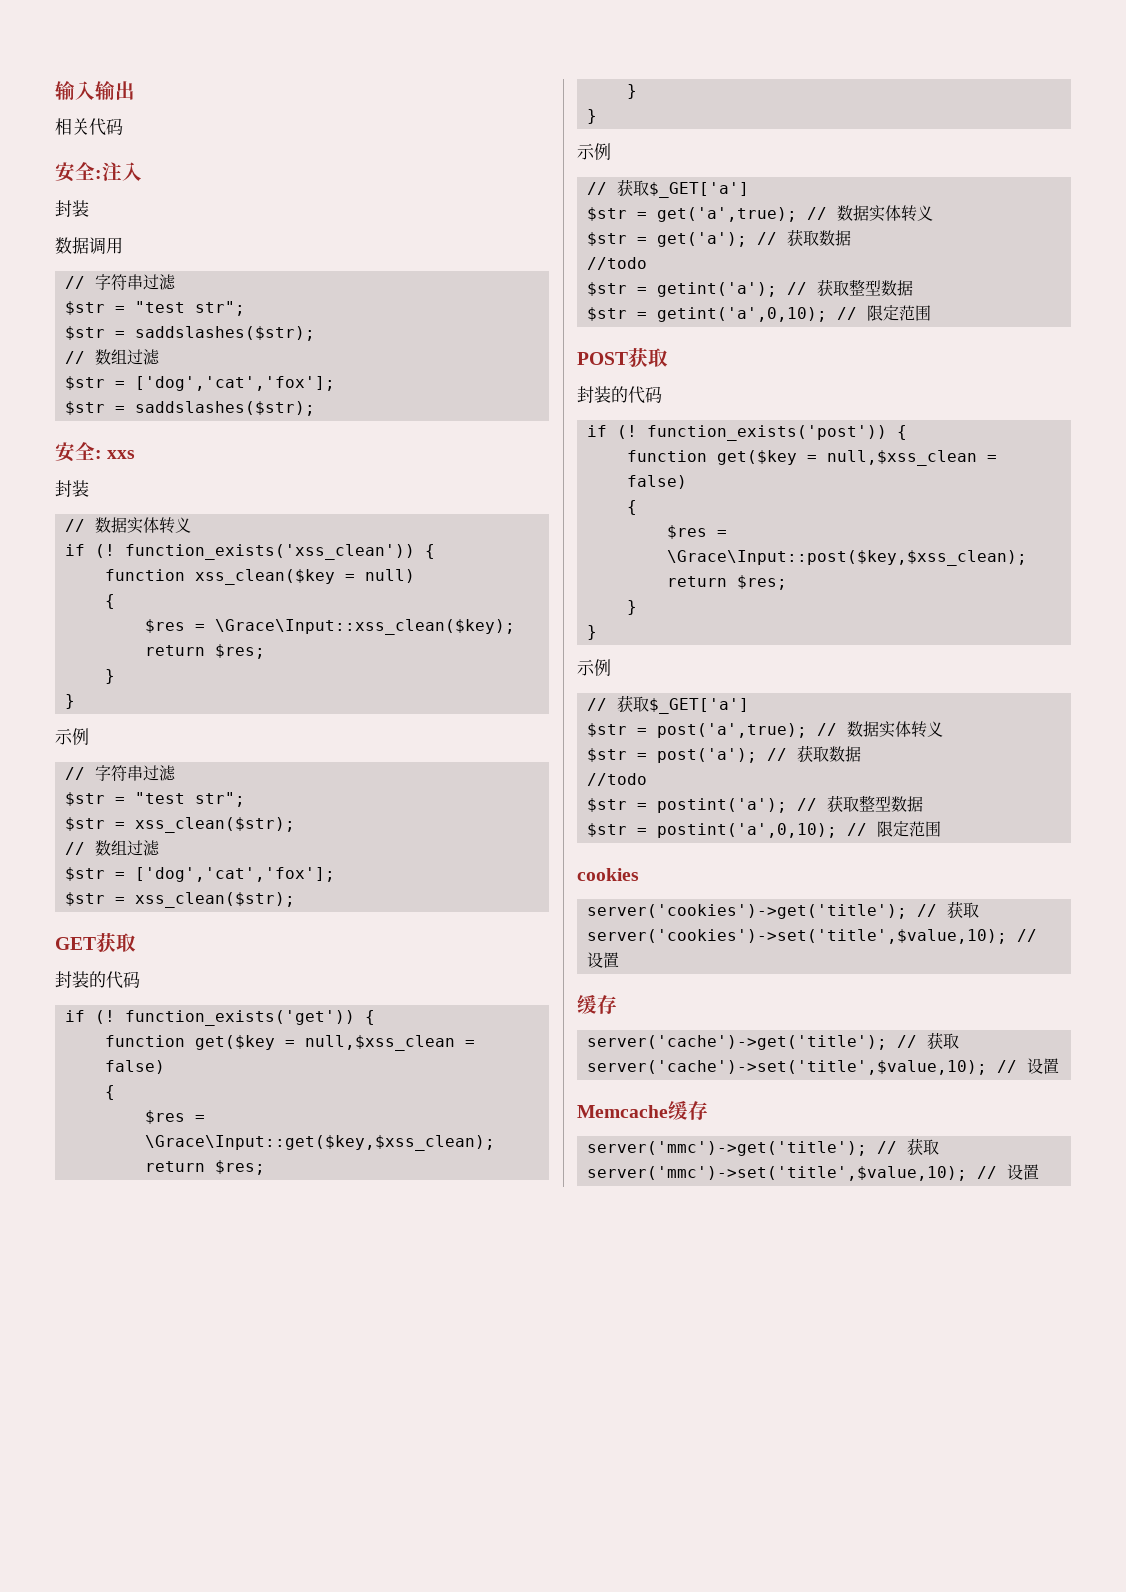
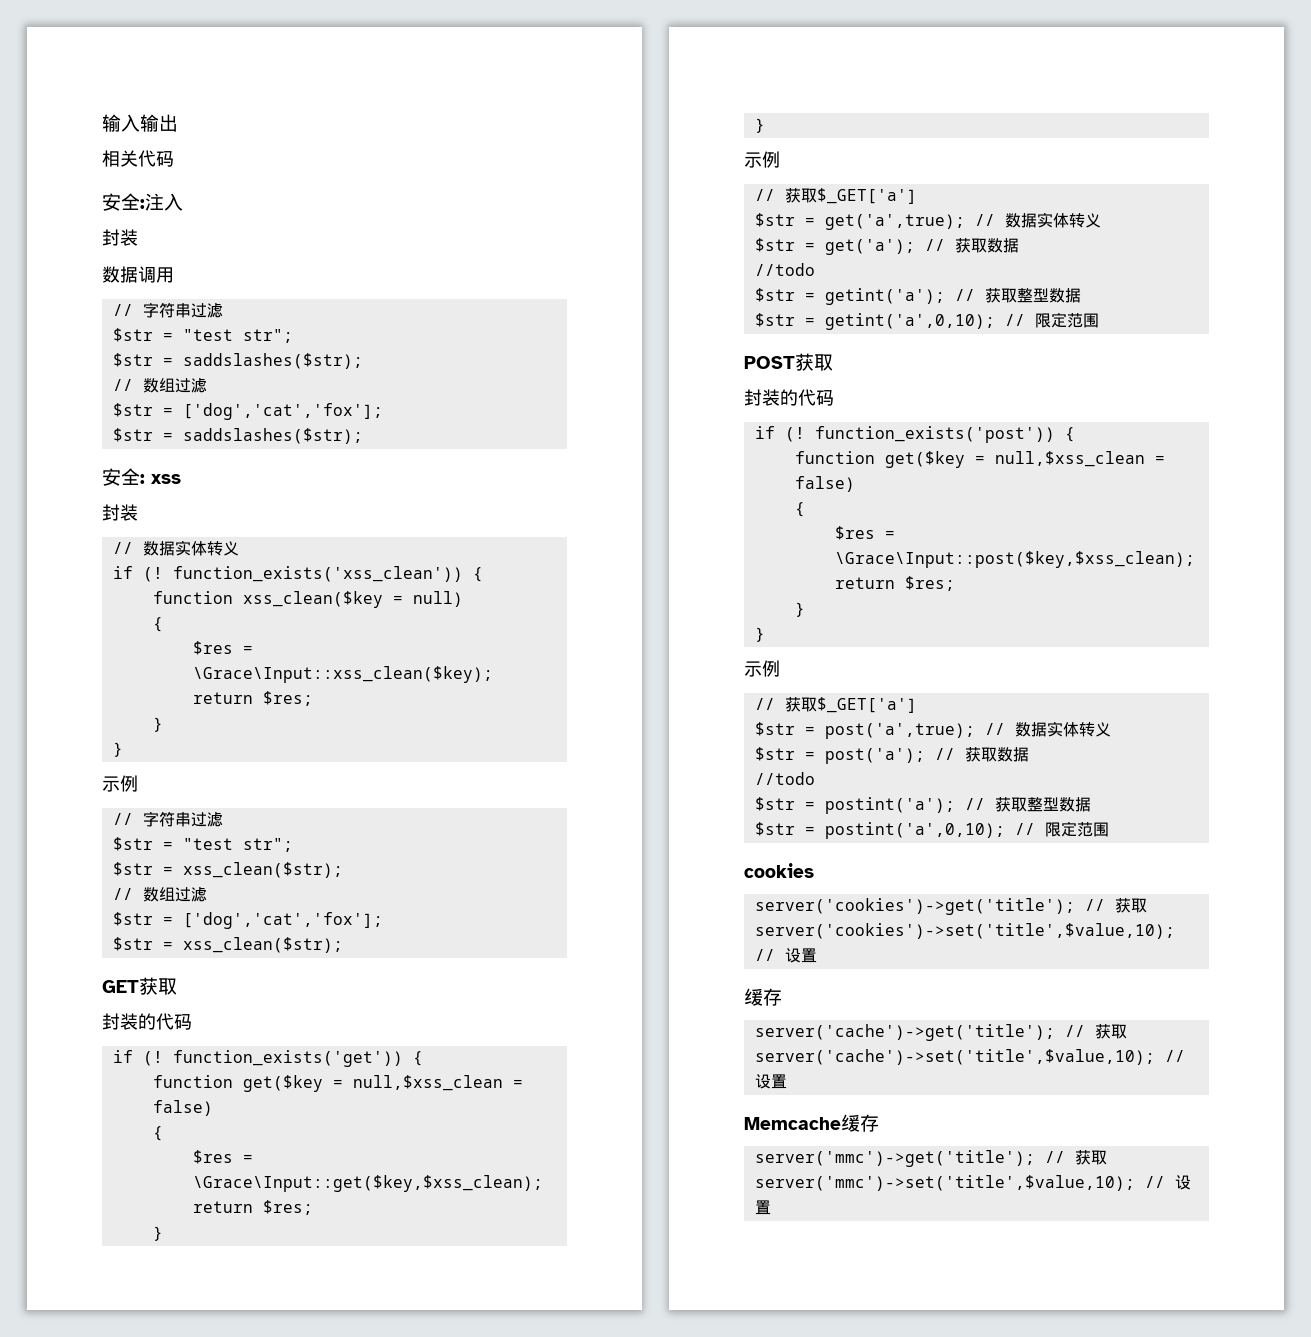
[107,450,136,459] xxs -> [151,474,181,484] xss

